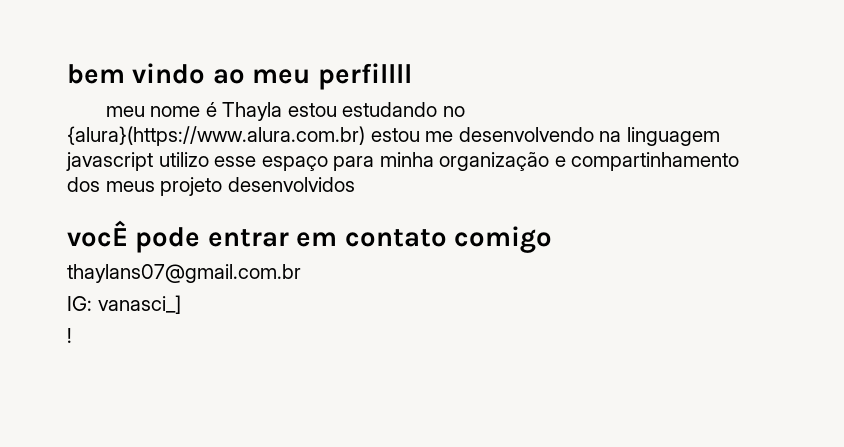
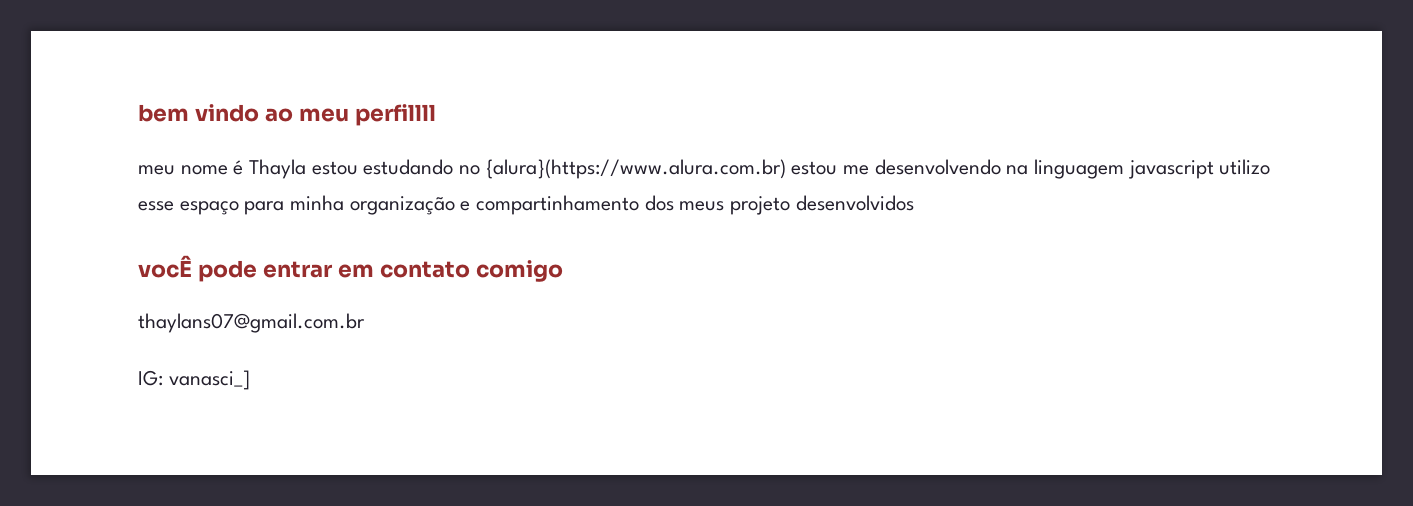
[67,328,72,343] // ! -> (250, 380) none

